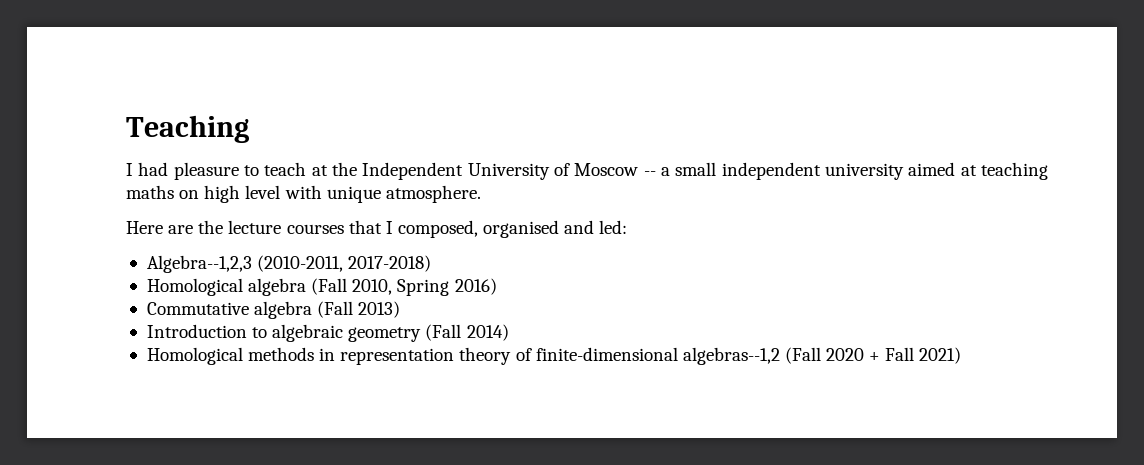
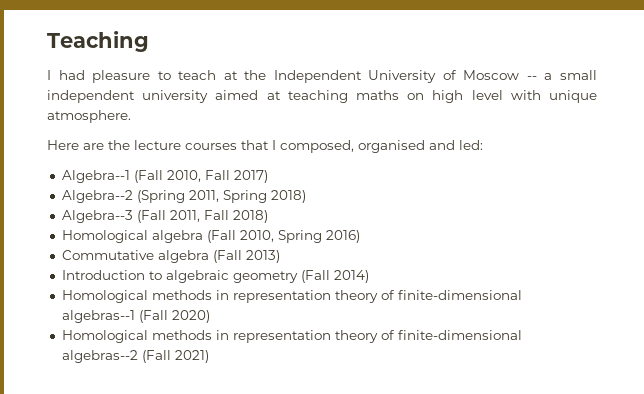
[146,255,432,273] Algebra--1,2,3 (2010-2011, 2017-2018) -> [61,170,268,183] [61,190,306,203] [61,210,268,223] Algebra--1 (Fall 2010, Fall 2017) // Algebra--2 (Spring 2011, Spring 2018) // Algebra--3 (Fall 2011, Fall 2018)
[682,347,915,365] algebras--1,2 (Fall 2020 + Fall -> [61,310,210,323] [61,330,522,343] [61,350,171,363] algebras--1 (Fall 2020) // Homological methods in representation theory of finite-dimensional algebras--2 (Fall

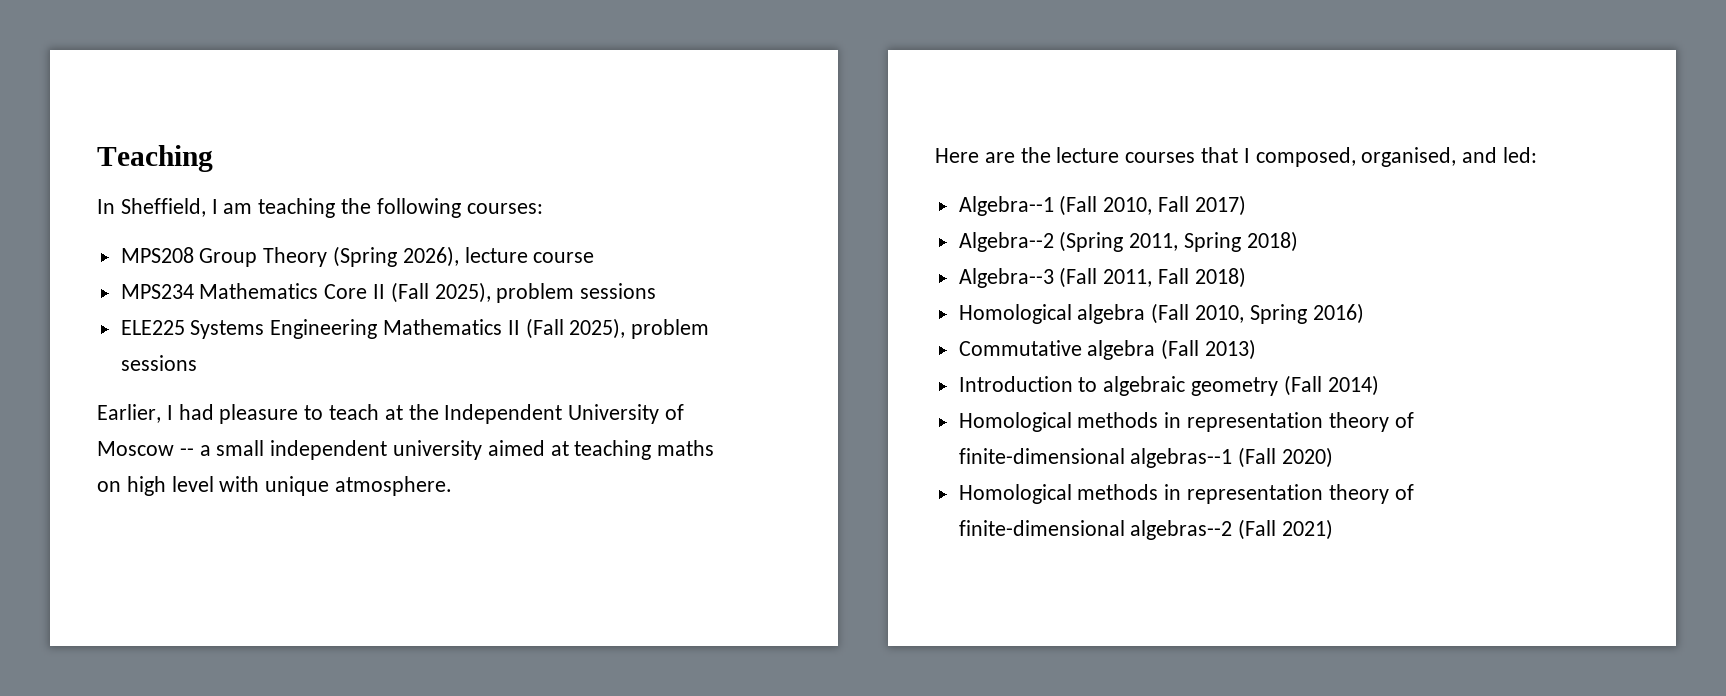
(149, 41) none -> [97,198,543,218] [120,246,595,267] [120,282,657,303] [120,318,710,339] [120,355,197,371] [97,404,161,423] In Sheffield, I am teaching the following courses: // MPS208 Group Theory (Spring 2026), lecture course // MPS234 Mathematics Core II (Fall 2025), problem sessions // ELE225 Systems Engineering Mathematics II (Fall 2025), problem sessions // Earlier,
[358,140,425,153] organised -> [1361,147,1457,167] organised,

